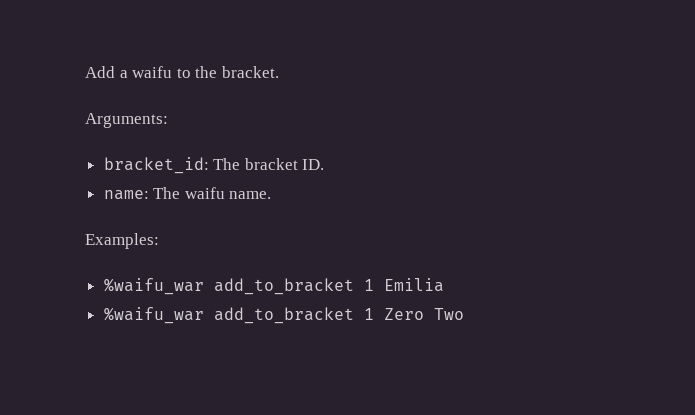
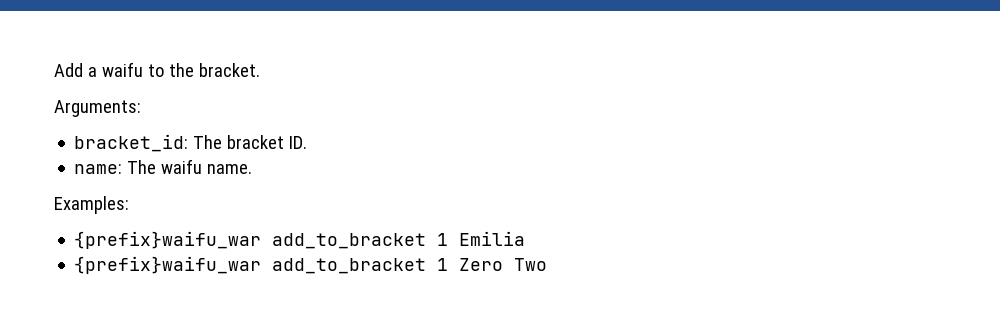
[103,278,204,295] %waifu_war -> [74,231,262,249] {prefix}waifu_war
[103,307,204,324] %waifu_war -> [74,256,262,274] {prefix}waifu_war

